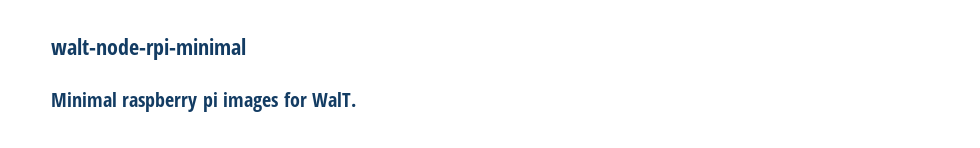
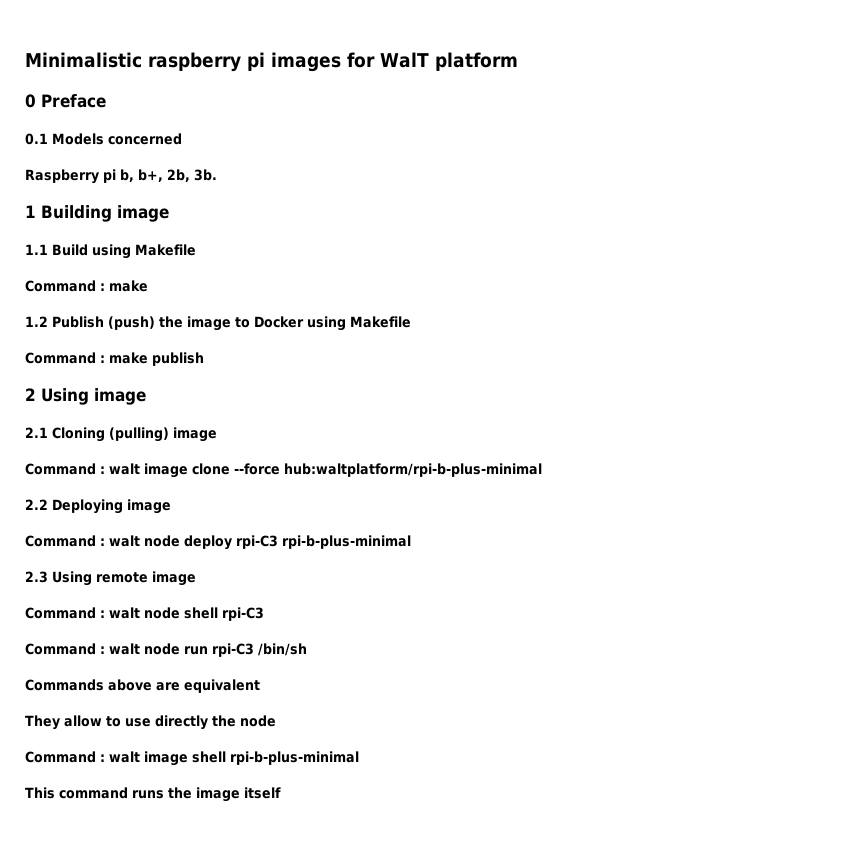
[51,38,246,60] [51,92,117,107] walt-node-rpi-minimal // Minimal -> [25,52,142,68] Minimalistic
[312,92,356,107] WalT. -> [380,52,518,71] [25,94,106,108] [25,133,182,145] [25,169,217,184] [25,205,169,222] [25,244,196,259] [25,280,148,292] [25,316,411,331] [25,352,204,366] [25,388,146,405] [25,427,217,442] [25,463,542,478] [25,499,171,514] [25,535,411,550] [25,571,196,586] [25,607,264,621] [25,643,307,657] [25,679,260,693] [25,715,276,730] [25,751,359,766] [25,787,281,802] WalT platform // 0 Preface // 0.1 Models concerned // Raspberry pi b, b+, 2b, 3b. // 1 Building image // 1.1 Build using Makefile // Command : make // 1.2 Publish (push) the image to Docker using Makefile // Command : make publish // 2 Using image // 2.1 Cloning (pulling) image // Command : walt image clone --force hub:waltplatform/rpi-b-plus-minimal // 2.2 Deploying image // Command : walt node deploy rpi-C3 rpi-b-plus-minimal // 2.3 Using remote image // Command : walt node shell rpi-C3 // Command : walt node run rpi-C3 /bin/sh // Commands above are equivalent // They allow to use directly the node // Command : walt image shell rpi-b-plus-minimal // This command runs the image itself

